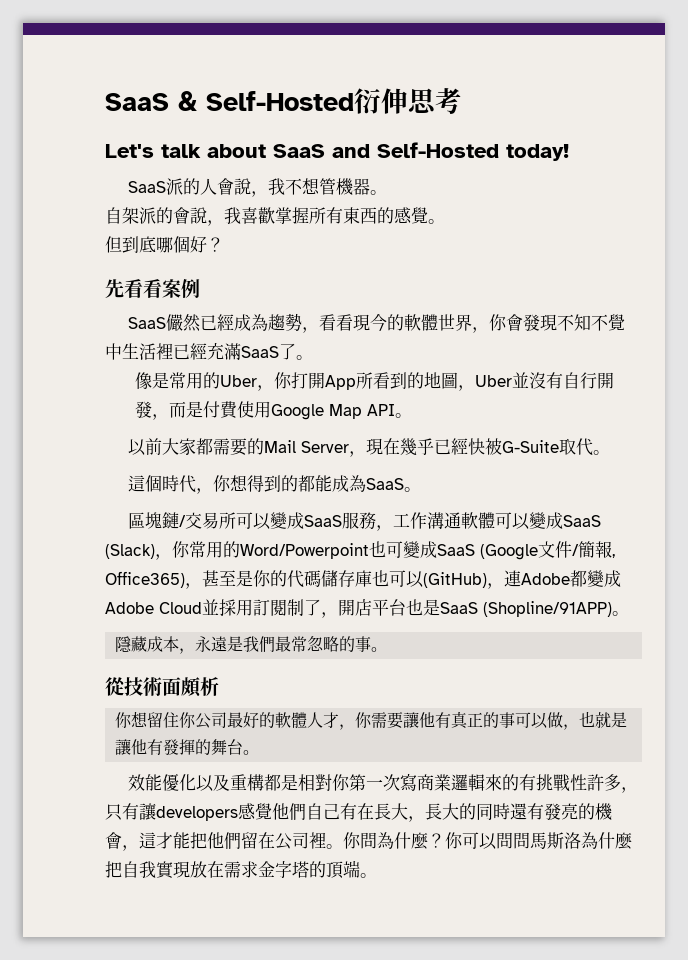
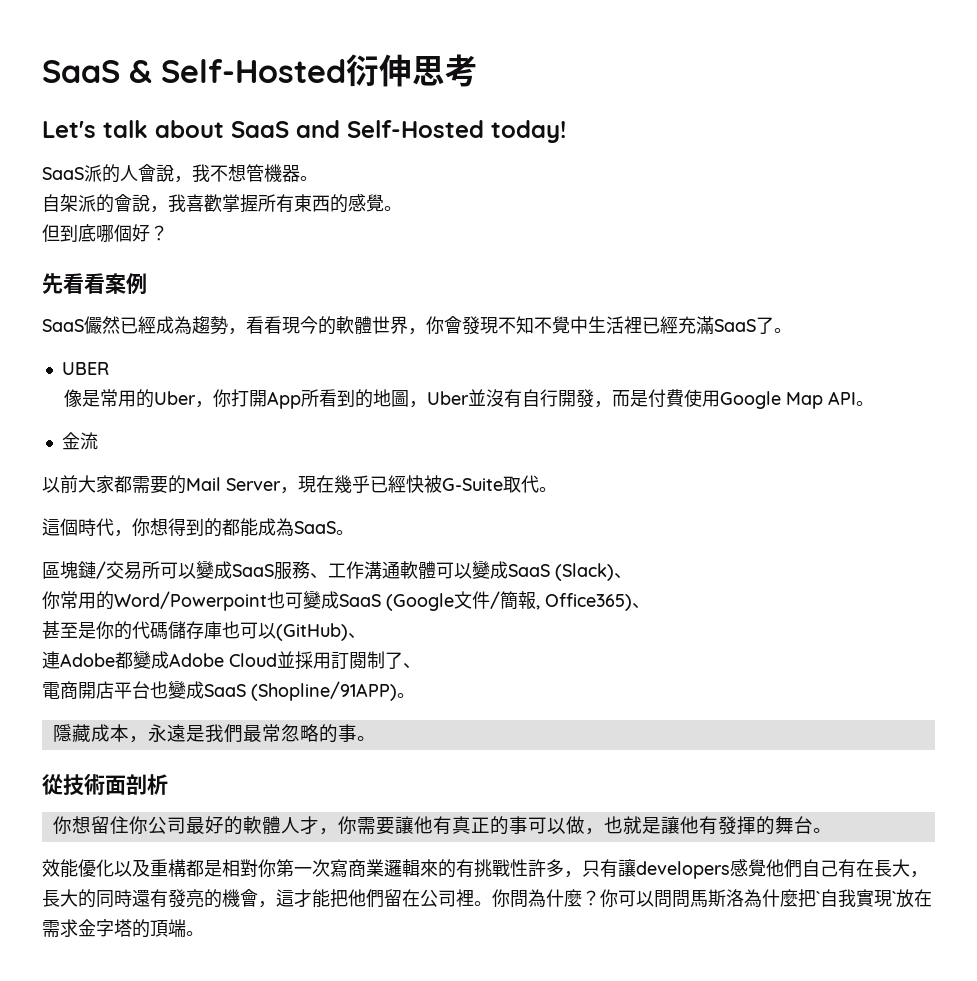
(313, 357) none -> [61,362,109,375] // UBER
(412, 415) none -> [61,432,98,450] // 金流
[376,525,394,531] ， -> [310,573,328,579] 、
[155,554,172,560] ， -> [614,573,632,579] 、 //
[185,583,202,589] ， -> [632,603,650,609] 、 //
[487,583,504,589] ， -> [348,633,366,639] 、 //
[321,612,338,618] ， -> [403,663,421,669] [42,681,78,699] 、 // 電商
[423,599,440,616] 是 -> [168,680,204,699] 變成
[181,677,201,697] 頗 -> [126,774,147,795] 剖
(122, 869) none -> [816,891,820,905] `
(190, 869) none -> [892,891,896,905] `

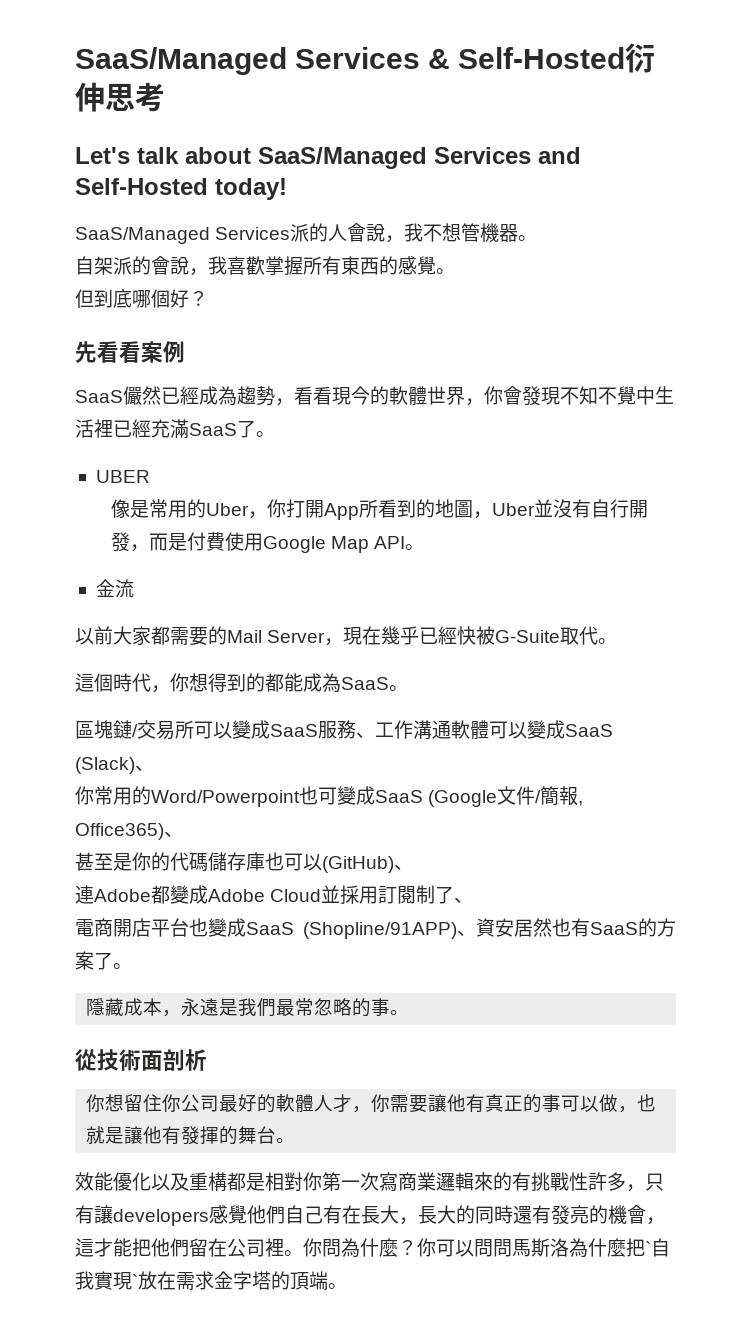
[42,60,120,83] SaaS -> [75,47,421,75] SaaS/Managed Services
[231,121,289,138] SaaS -> [258,147,531,169] SaaS/Managed Services
[42,167,84,180] SaaS -> [75,227,291,244] SaaS/Managed Services
(397, 691) none -> [457,918,676,937] [75,951,113,970] 、資安居然也有SaaS的方案了

